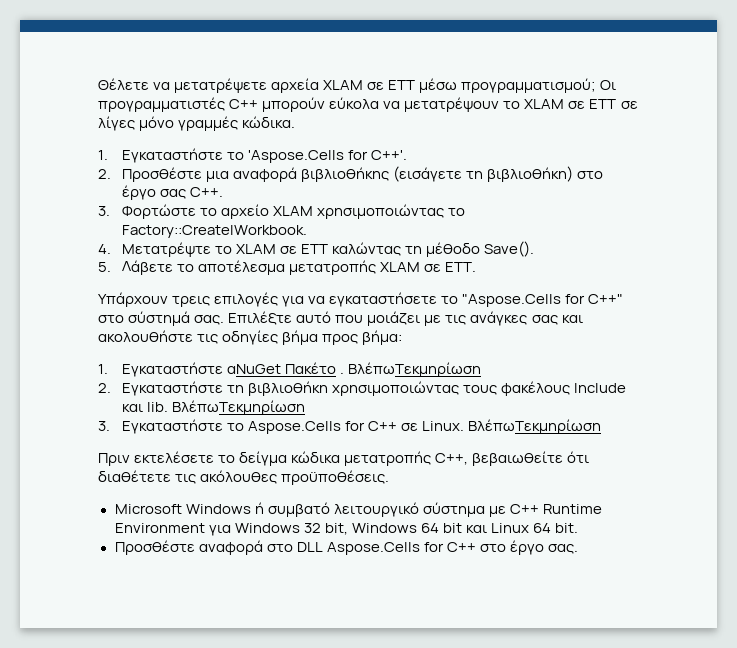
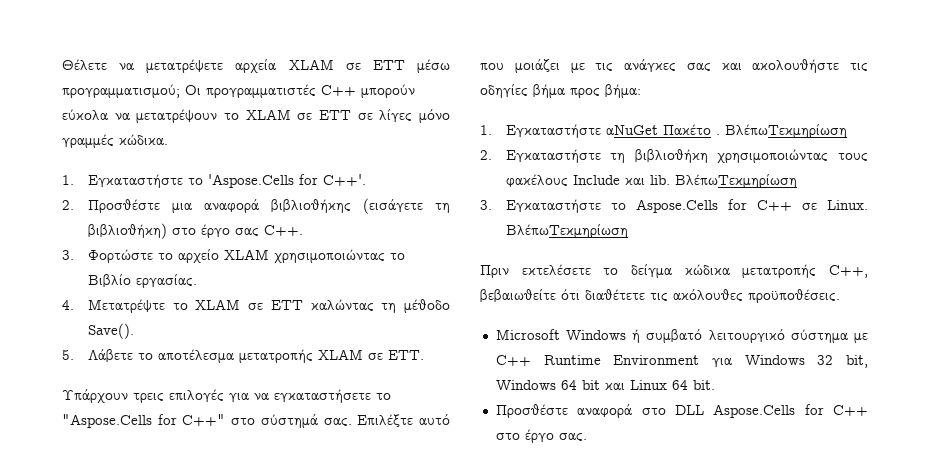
[121,225,307,238] Factory::CreateIWorkbook. -> [87,274,197,288] Βιβλίο εργασίας.

